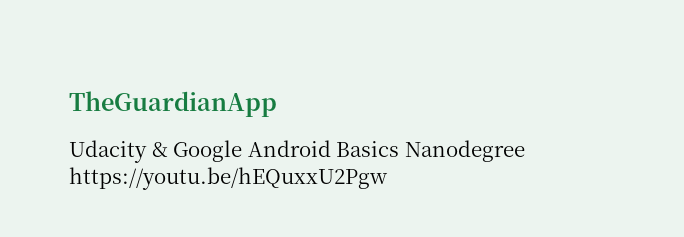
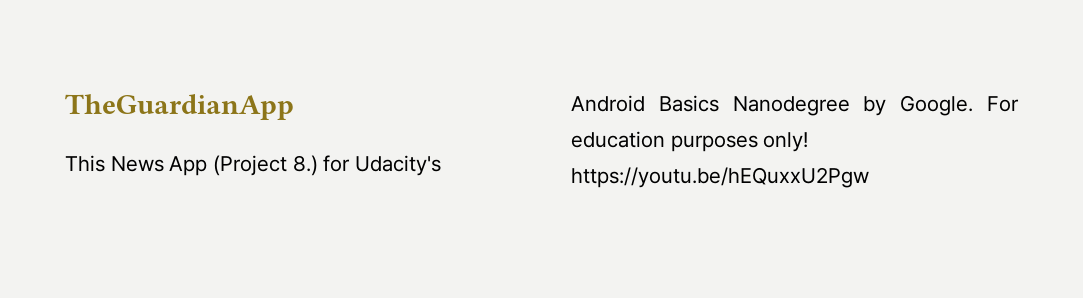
[69,140,525,163] Udacity & Google Android Basics Nanodegree -> [65,155,442,176] [571,95,1019,116] [571,131,809,152] This News App (Project 8.) for Udacity's Android Basics Nanodegree by Google. For education purposes only!

